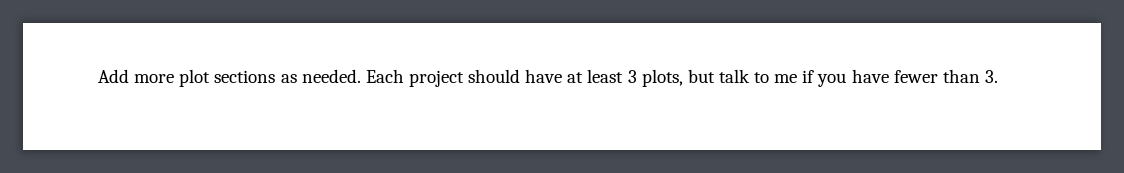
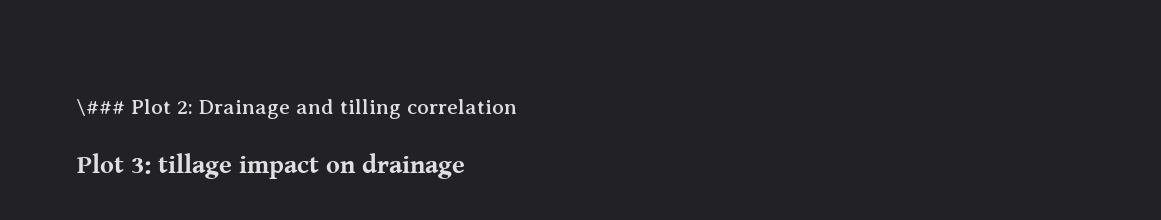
[98,69,998,87] Add more plot sections as needed. Each project should have at least 3 plots, but talk to me if you have fewer than 3. -> [77,99,517,119] [77,153,466,179] \### Plot 2: Drainage and tilling correlation // Plot 3: tillage impact on drainage

